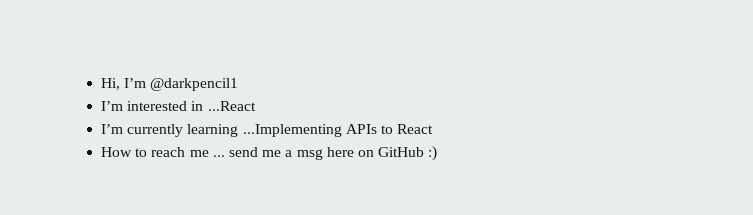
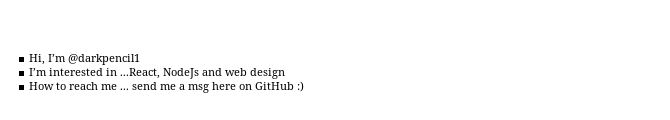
[207,101,256,111] [101,124,434,137] ...React // I’m currently learning ...Implementing APIs to React -> [120,68,286,79] ...React, NodeJs and web design

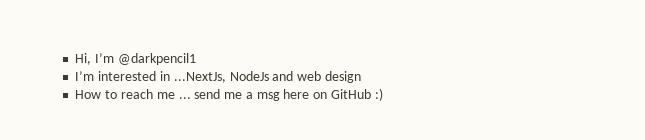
[120,68,161,79] ...React, -> [173,72,226,83] ...NextJs,

